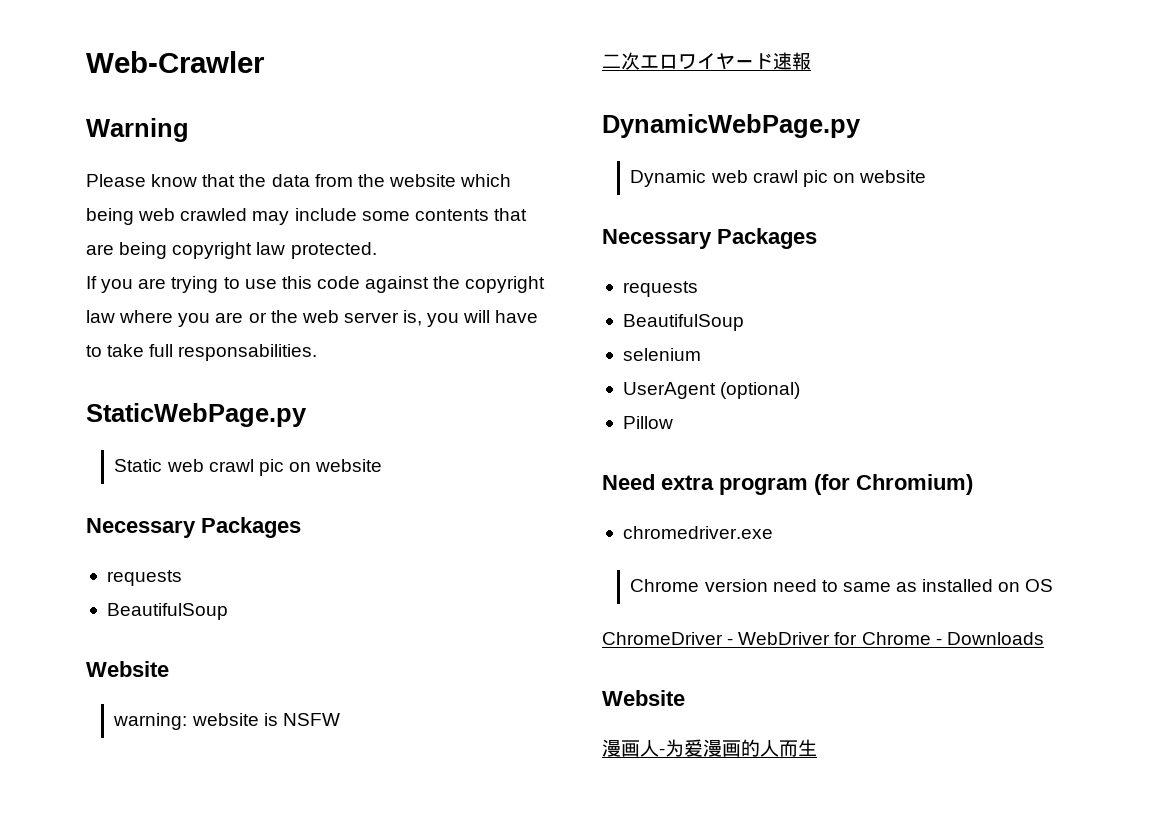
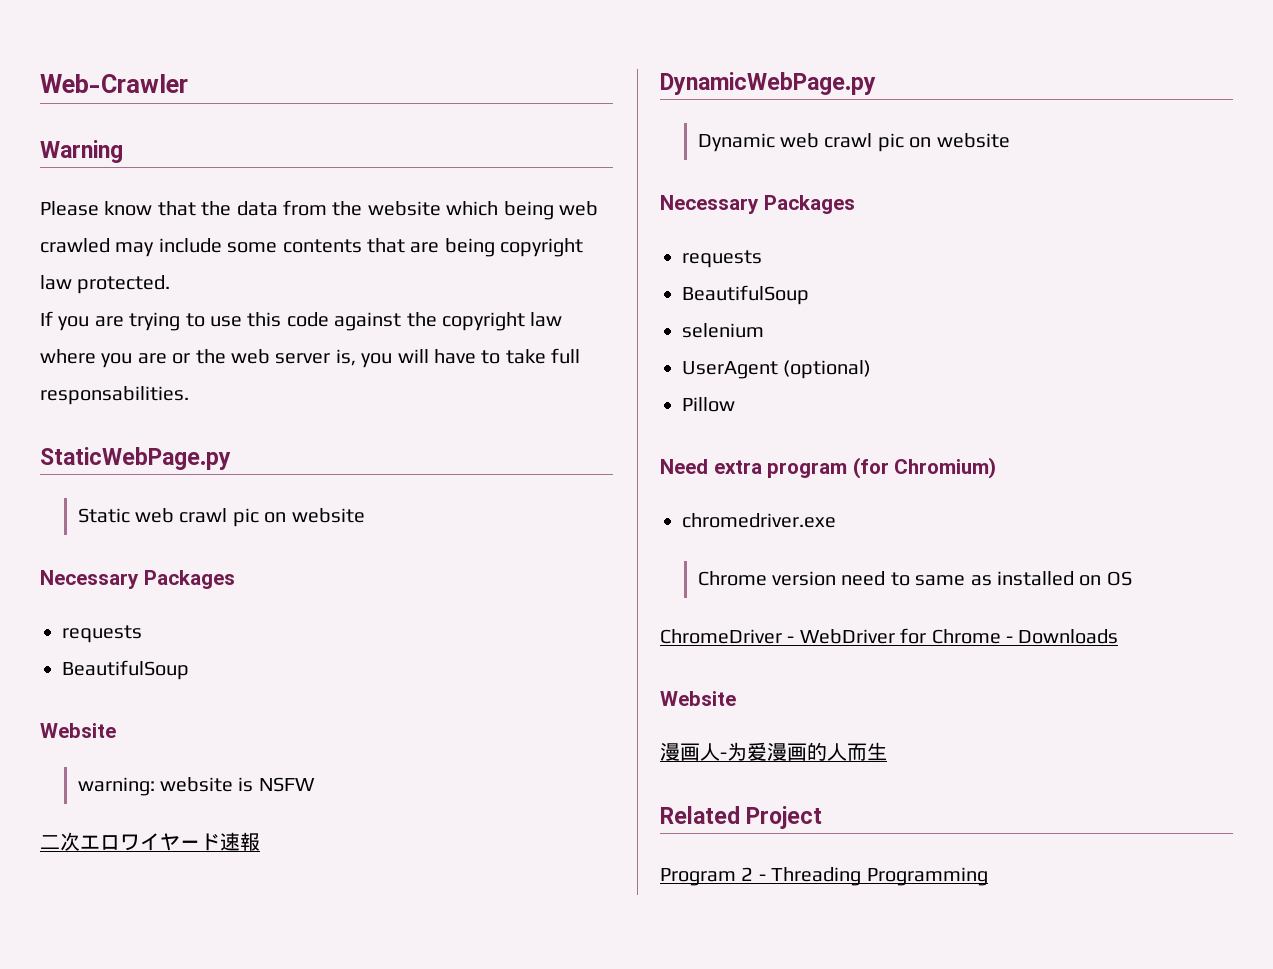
(817, 748) none -> [660,806,823,829] [660,867,988,886] // Related Project // Program 2 - Threading Programming

